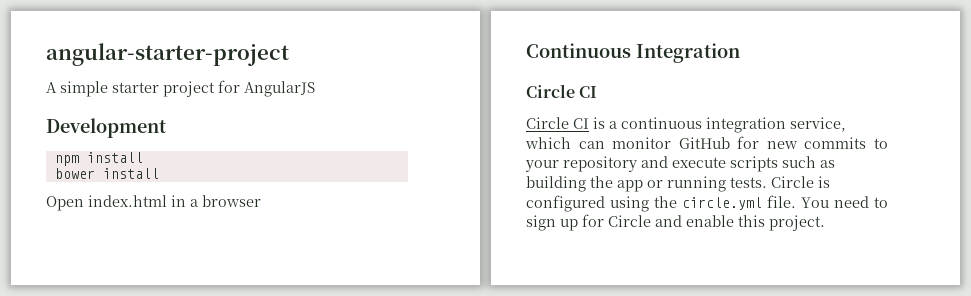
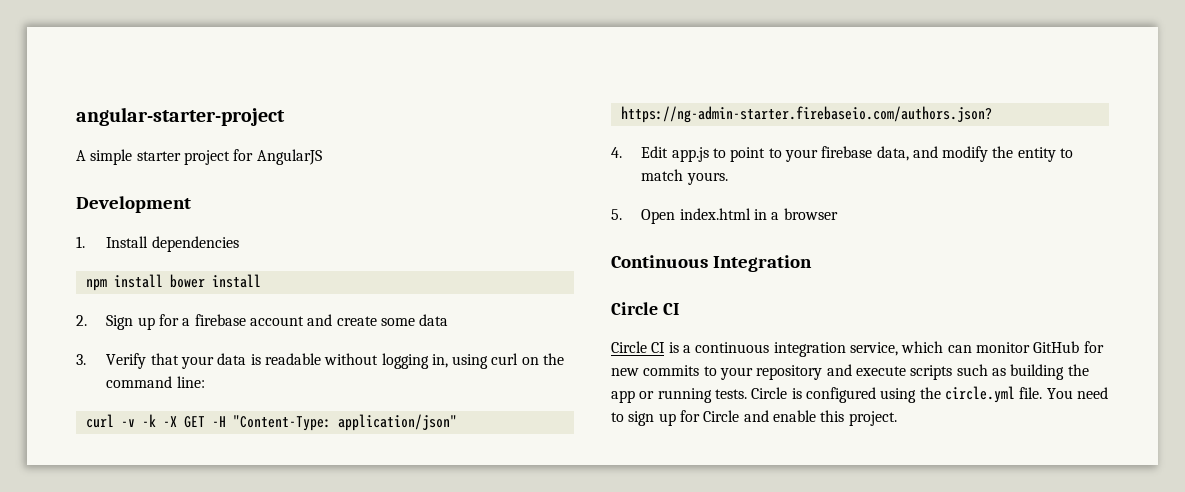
(166, 128) none -> [76,236,239,252] // 1. Install dependencies
(143, 157) // -> (163, 281) none
(159, 173) none -> [76,314,449,330] [76,353,565,369] [106,376,205,388] [85,414,457,431] [620,106,992,123] [611,146,1074,162] [641,169,728,185] [611,209,622,220] 2. Sign up for a firebase account and create some data // 3. Verify that your data is readable without logging in, using curl on the command line: // curl -v -k -X GET -H "Content-Type: application/json" https://ng-admin-starter.firebaseio.com/authors.json? // 4. Edit app.js to point to your firebase data, and modify the entity to match yours. // 5.

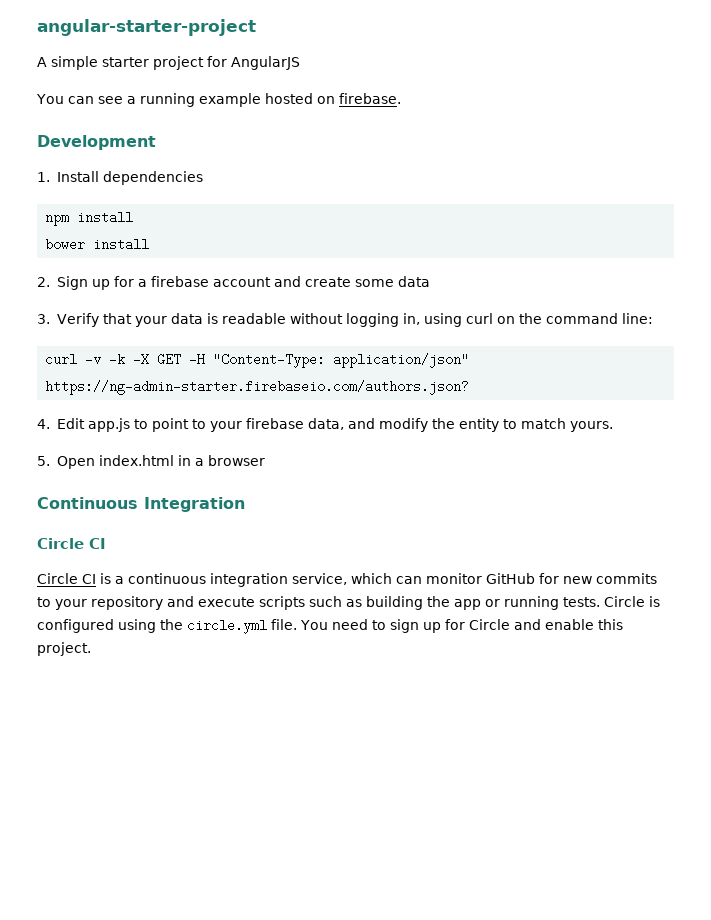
(322, 157) none -> [36,93,401,107] // You can see a running example hosted on firebase.
(163, 281) none -> (134, 217) //

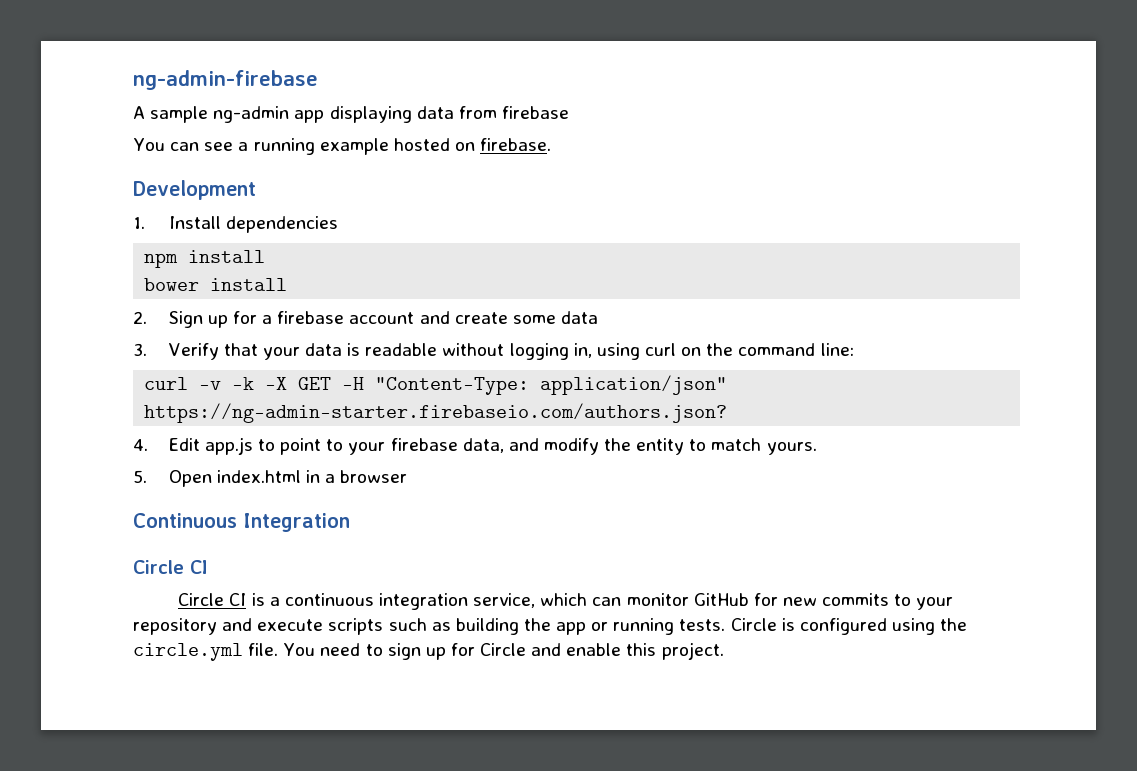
[37,19,256,36] angular-starter-project -> [133,70,318,90] ng-admin-firebase
[51,56,300,70] simple starter project for AngularJS -> [150,106,569,123] sample ng-admin app displaying data from firebase

